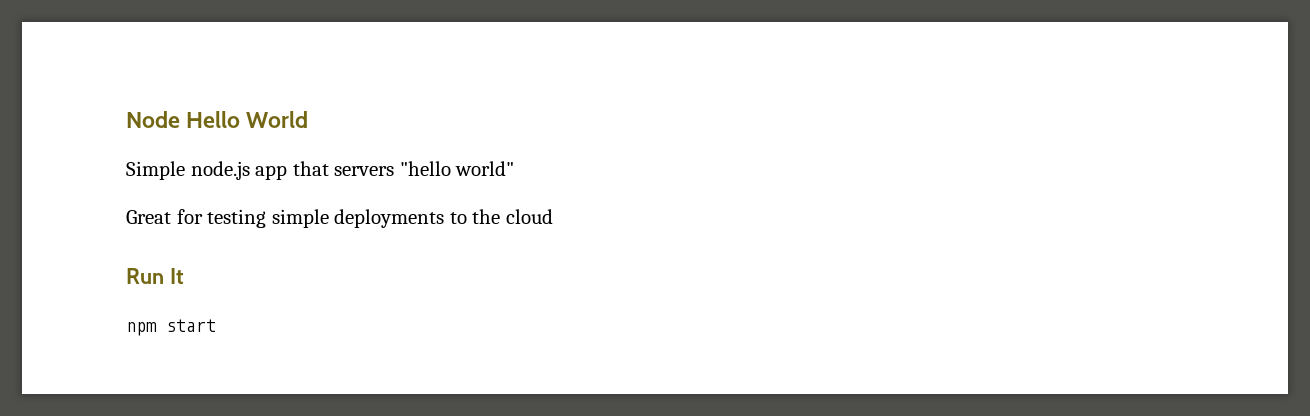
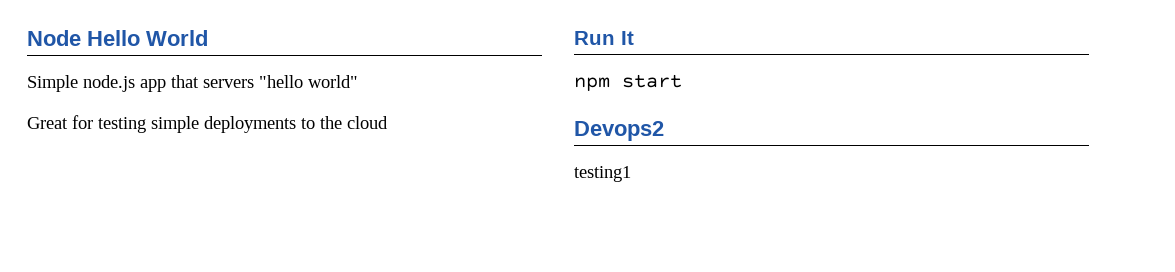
(216, 325) none -> [574,121,664,141] [574,166,631,182] // Devops2 // testing1

